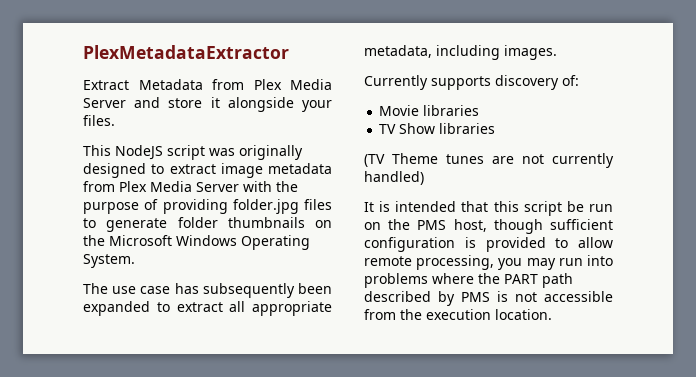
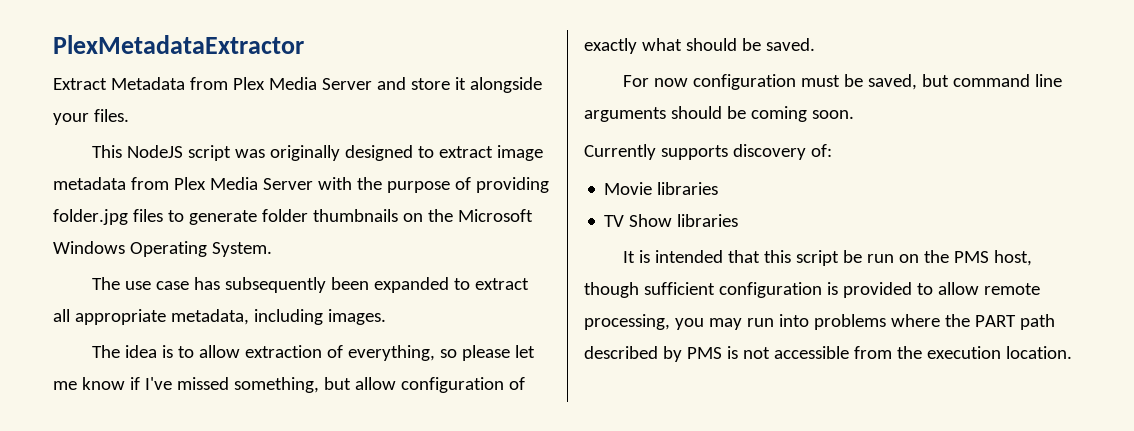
(557, 52) none -> [92,345,536,361] [53,377,525,393] [584,38,815,54] [623,74,1063,90] [584,106,854,122] // The idea is to allow extraction of everything, so please let me know if I've missed something, but allow configuration of exactly what should be saved. // For now configuration must be saved, but command line arguments should be coming soon.
[364,153,614,168] [364,171,424,185] // (TV Theme tunes are not currently handled) -> (739, 220) none

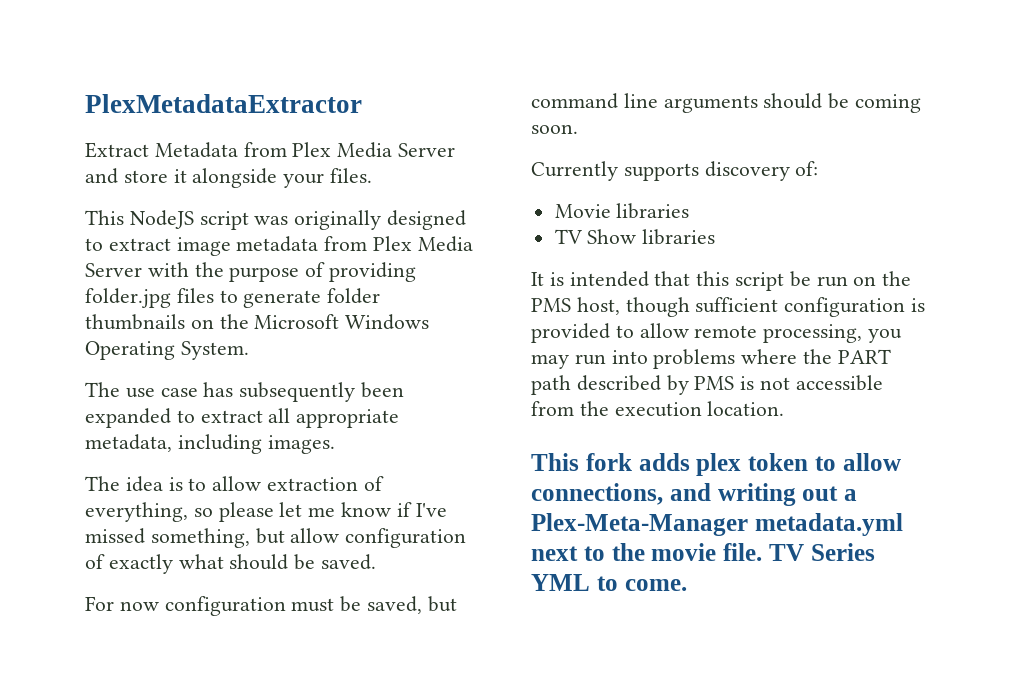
(1072, 352) none -> [531,453,901,476] [531,483,857,506] [531,513,903,536] [531,543,875,561] [531,574,687,591] // This fork adds plex token to allow connections, and writing out a Plex-Meta-Manager metadata.yml next to the movie file. TV Series YML to come.

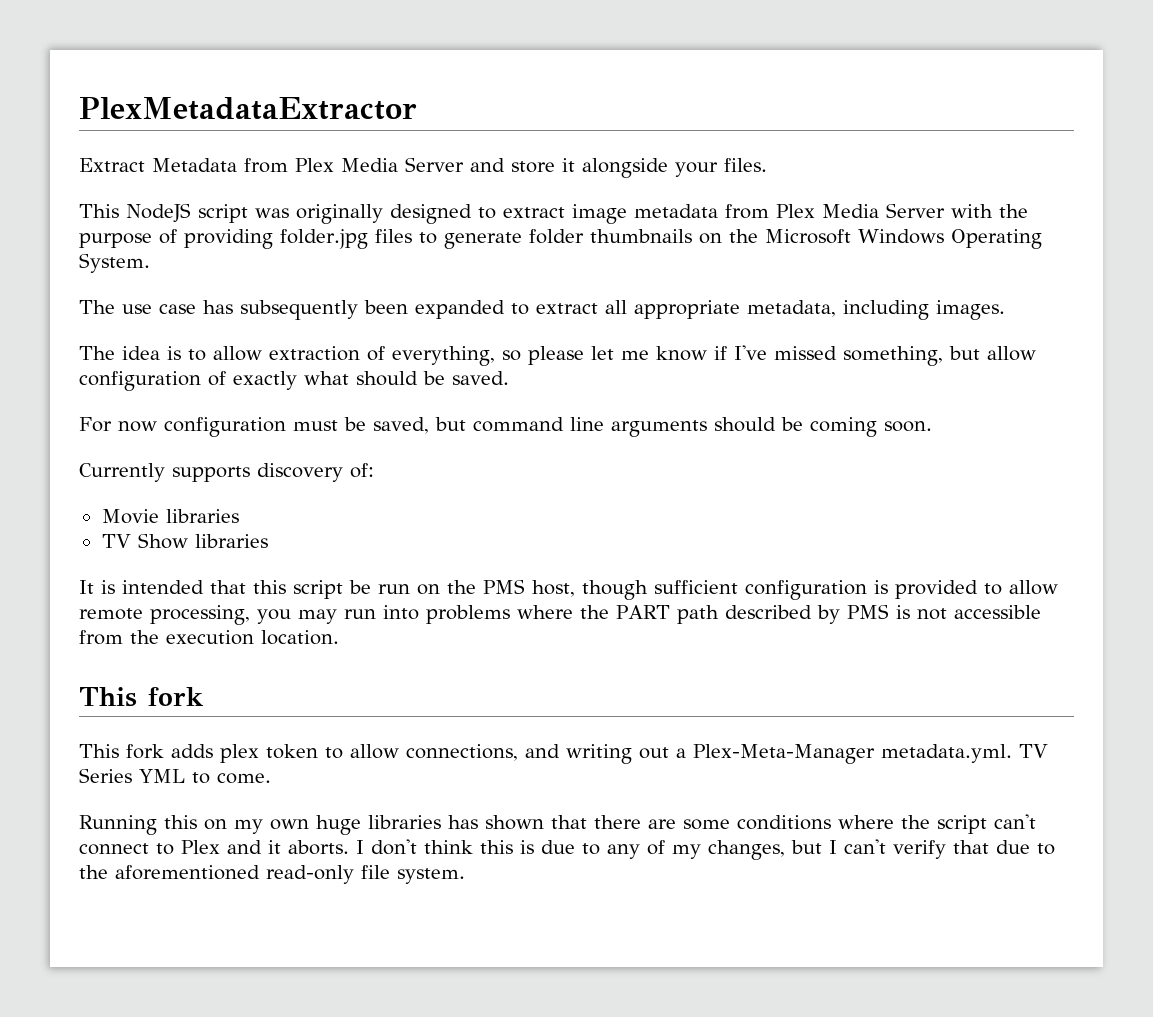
(632, 462) none -> [79,744,164,759] // This fork
[754,513,903,536] [531,543,762,561] metadata.yml next to the movie file. -> [881,744,1012,763] metadata.yml.
(687, 585) none -> [79,814,1036,835] [79,839,1055,860] [79,865,465,884] // Running this on my own huge libraries has shown that there are some conditions where the script can't connect to Plex and it aborts. I don't think this is due to any of my changes, but I can't verify that due to the aforementioned read-only file system.

